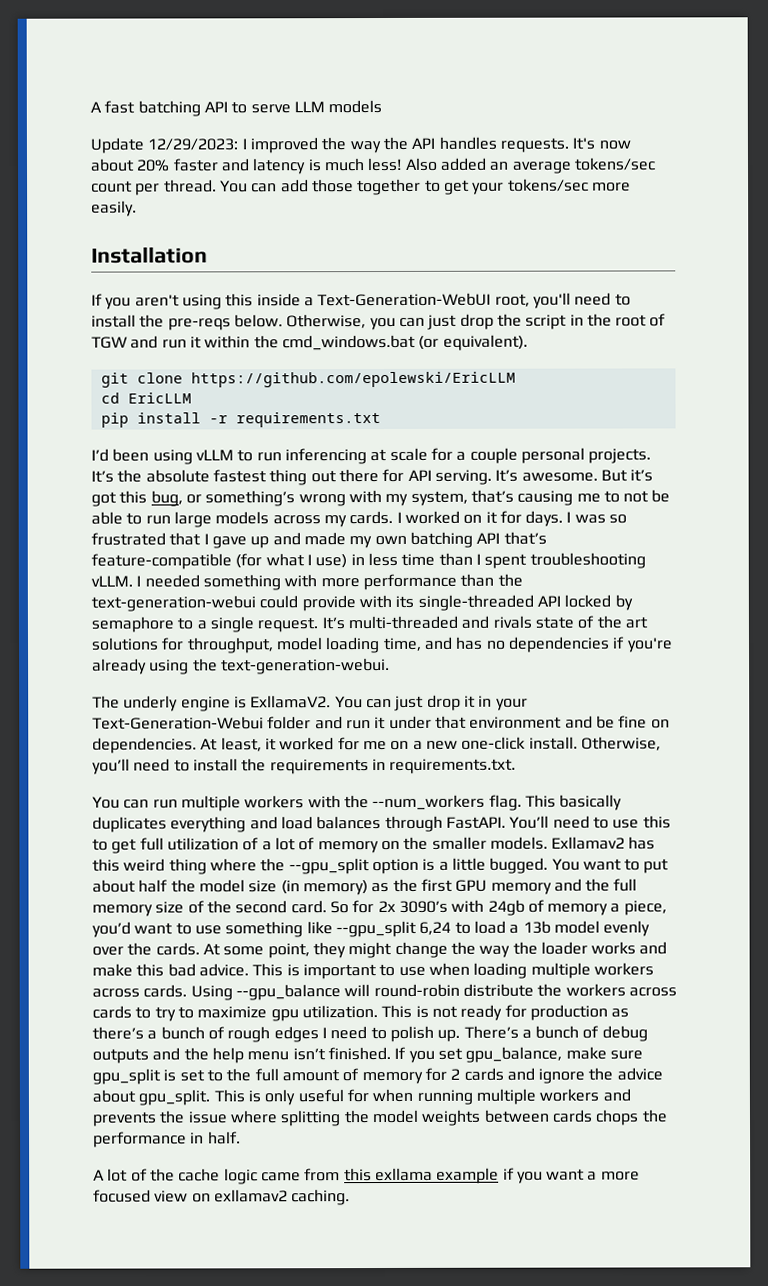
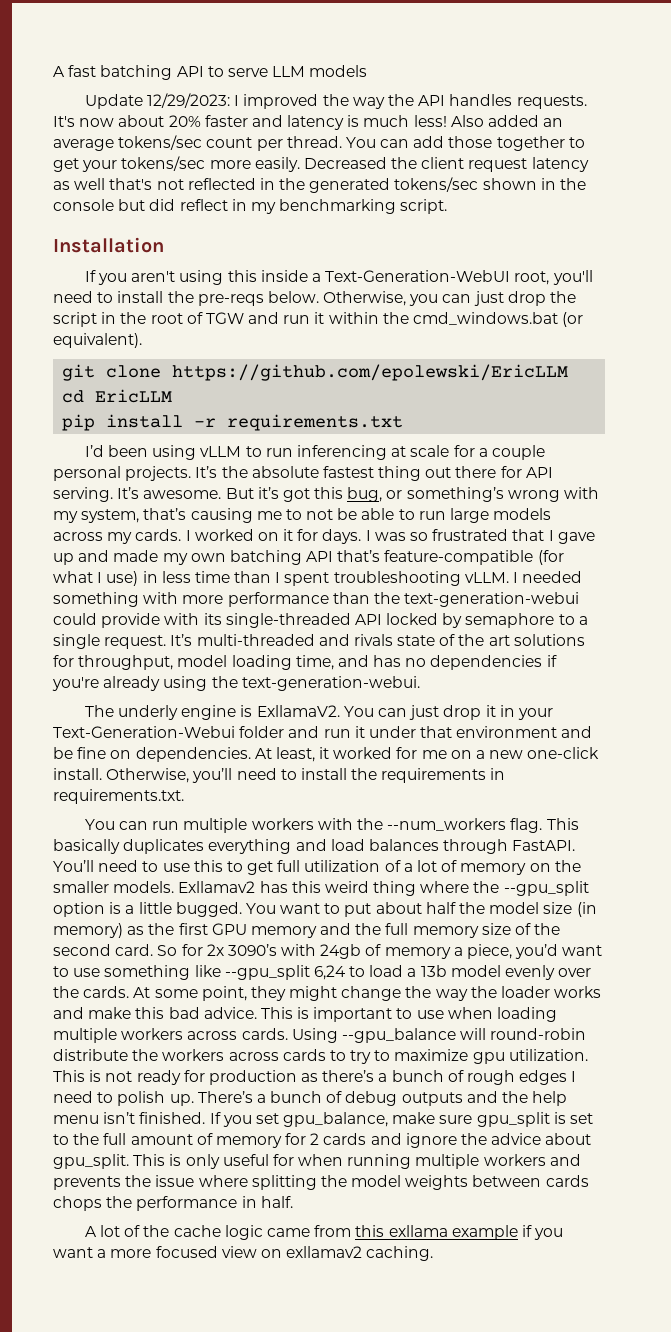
(137, 208) none -> [303,157,589,172] [53,177,587,193] [53,199,448,214] Decreased the client request latency as well that's not reflected in the generated tokens/sec shown in the console but did reflect in my benchmarking script.

